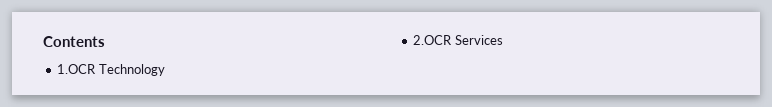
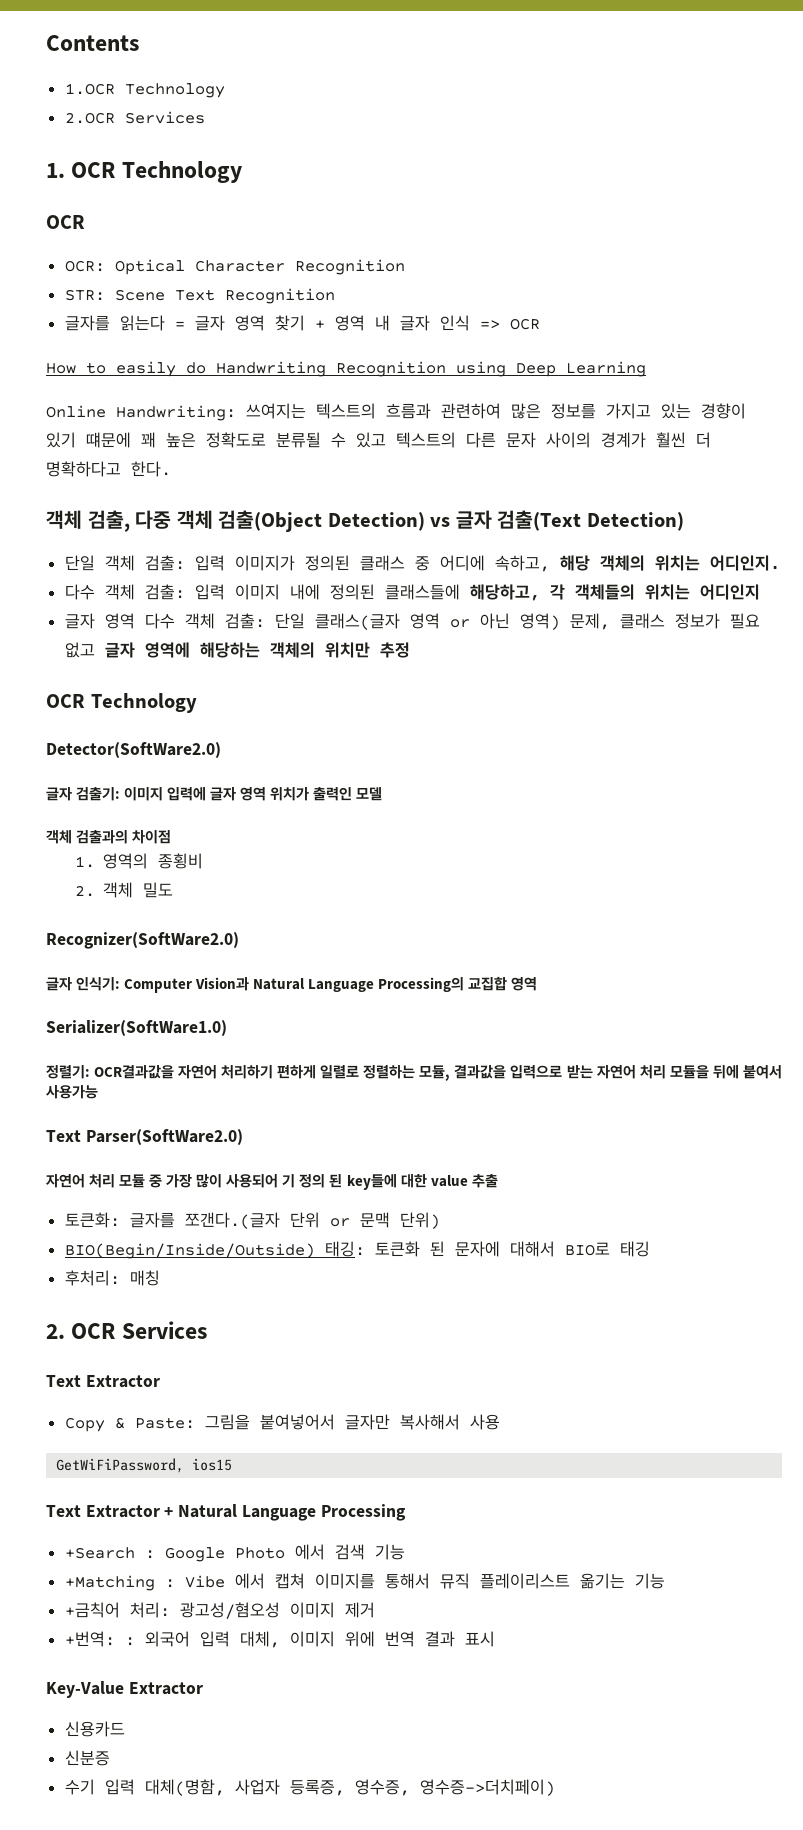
(503, 40) none -> [46,161,242,183] [46,215,85,229] [64,259,405,275] [64,288,335,304] [64,315,540,331] [46,361,646,377] [46,403,746,421] [46,432,711,448] [46,461,171,477] [46,510,684,532] [64,555,780,572] [64,584,760,601] [64,613,760,630] [64,642,410,658] [46,693,197,713] [46,742,221,758] [46,787,383,801] [46,830,172,844] [74,853,204,869] [74,882,174,898] [46,932,239,949] [46,976,538,993] [46,1020,227,1036] [46,1065,782,1081] [46,1085,98,1099] [46,1129,243,1145] [46,1174,498,1190] [64,1212,440,1229] [64,1241,650,1259] [64,1270,160,1286] [46,1321,207,1339] [46,1375,160,1388] [64,1414,500,1432] [56,1458,233,1473] [46,1504,406,1521] [64,1544,405,1562] [64,1573,665,1591] [64,1602,375,1619] [64,1631,495,1648] [46,1681,203,1698] [64,1721,125,1737] [64,1750,110,1766] [64,1779,555,1796] // 1. OCR Technology // OCR // OCR: Optical Character Recognition // STR: Scene Text Recognition // 글자를 읽는다 = 글자 영역 찾기 + 영역 내 글자 인식 => OCR // How to easily do Handwriting Recognition using Deep Learning // Online Handwriting: 쓰여지는 텍스트의 흐름과 관련하여 많은 정보를 가지고 있는 경향이 있기 떄문에 꽤 높은 정확도로 분류될 수 있고 텍스트의 다른 문자 사이의 경계가 훨씬 더 명확하다고 한다. // 객체 검출, 다중 객체 검출(Object Detection) vs 글자 검출(Text Detection) // 단일 객체 검출: 입력 이미지가 정의된 클래스 중 어디에 속하고, 해당 객체의 위치는 어디인지. // 다수 객체 검출: 입력 이미지 내에 정의된 클래스들에 해당하고, 각 객체들의 위치는 어디인지 // 글자 영역 다수 객체 검출: 단일 클래스(글자 영역 or 아닌 영역) 문제, 클래스 정보가 필요 없고 글자 영역에 해당하는 객체의 위치만 추정 // OCR Technology // Detector(SoftWare2.0) // 글자 검출기: 이미지 입력에 글자 영역 위치가 출력인 모델 // 객체 검출과의 차이점 // 1. 영역의 종횡비 // 2. 객체 밀도 // Recognizer(SoftWare2.0) // 글자 인식기: Computer Vision과 Natural Language Processing의 교집합 영역 // Serializer(SoftWare1.0) // 정렬기: OCR결과값을 자연어 처리하기 편하게 일렬로 정렬하는 모듈, 결과값을 입력으로 받는 자연어 처리 모듈을 뒤에 붙여서 사용가능 // Text Parser(SoftWare2.0) // 자연어 처리 모듈 중 가장 많이 사용되어 기 정의 된 key들에 대한 value 추출 // 토큰화: 글자를 쪼갠다.(글자 단위 or 문맥 단위) // BIO(Begin/Inside/Outside) 태깅: 토큰화 된 문자에 대해서 BIO로 태깅 // 후처리: 매칭 // 2. OCR Services // Text Extractor // Copy & Paste: 그림을 붙여넣어서 글자만 복사해서 사용 // GetWiFiPassword, ios15 // Text Extractor + Natural Language Processing // +Search : Google Photo 에서 검색 기능 // +Matching : Vibe 에서 캡쳐 이미지를 통해서 뮤직 플레이리스트 옮기는 기능 // +금칙어 처리: 광고성/혐오성 이미지 제거 // +번역: : 외국어 입력 대체, 이미지 위에 번역 결과 표시 // Key-Value Extractor // 신용카드 // 신분증 // 수기 입력 대체(명함, 사업자 등록증, 영수증, 영수증->더치페이)

